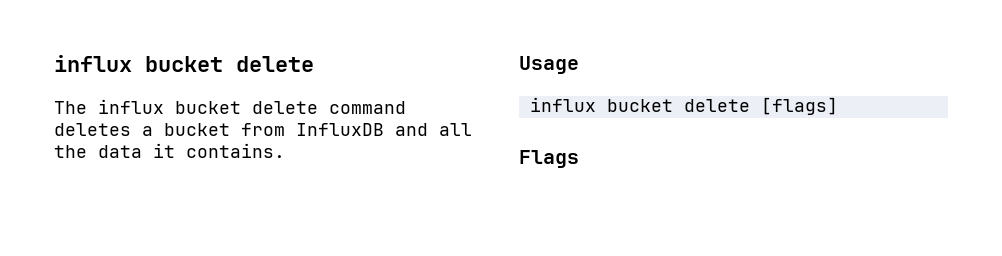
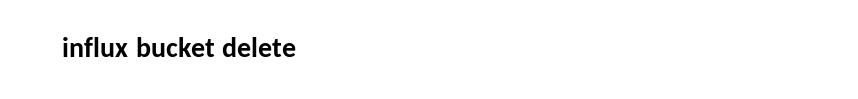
[54,55,314,72] [54,99,406,114] [54,123,472,136] [54,143,285,158] [519,56,579,74] [529,97,838,115] [519,150,579,168] influx bucket delete // The influx bucket delete command deletes a bucket from InfluxDB and all the data it contains. // Usage // influx bucket delete [flags] // Flags -> [62,37,297,57] influx bucket delete

